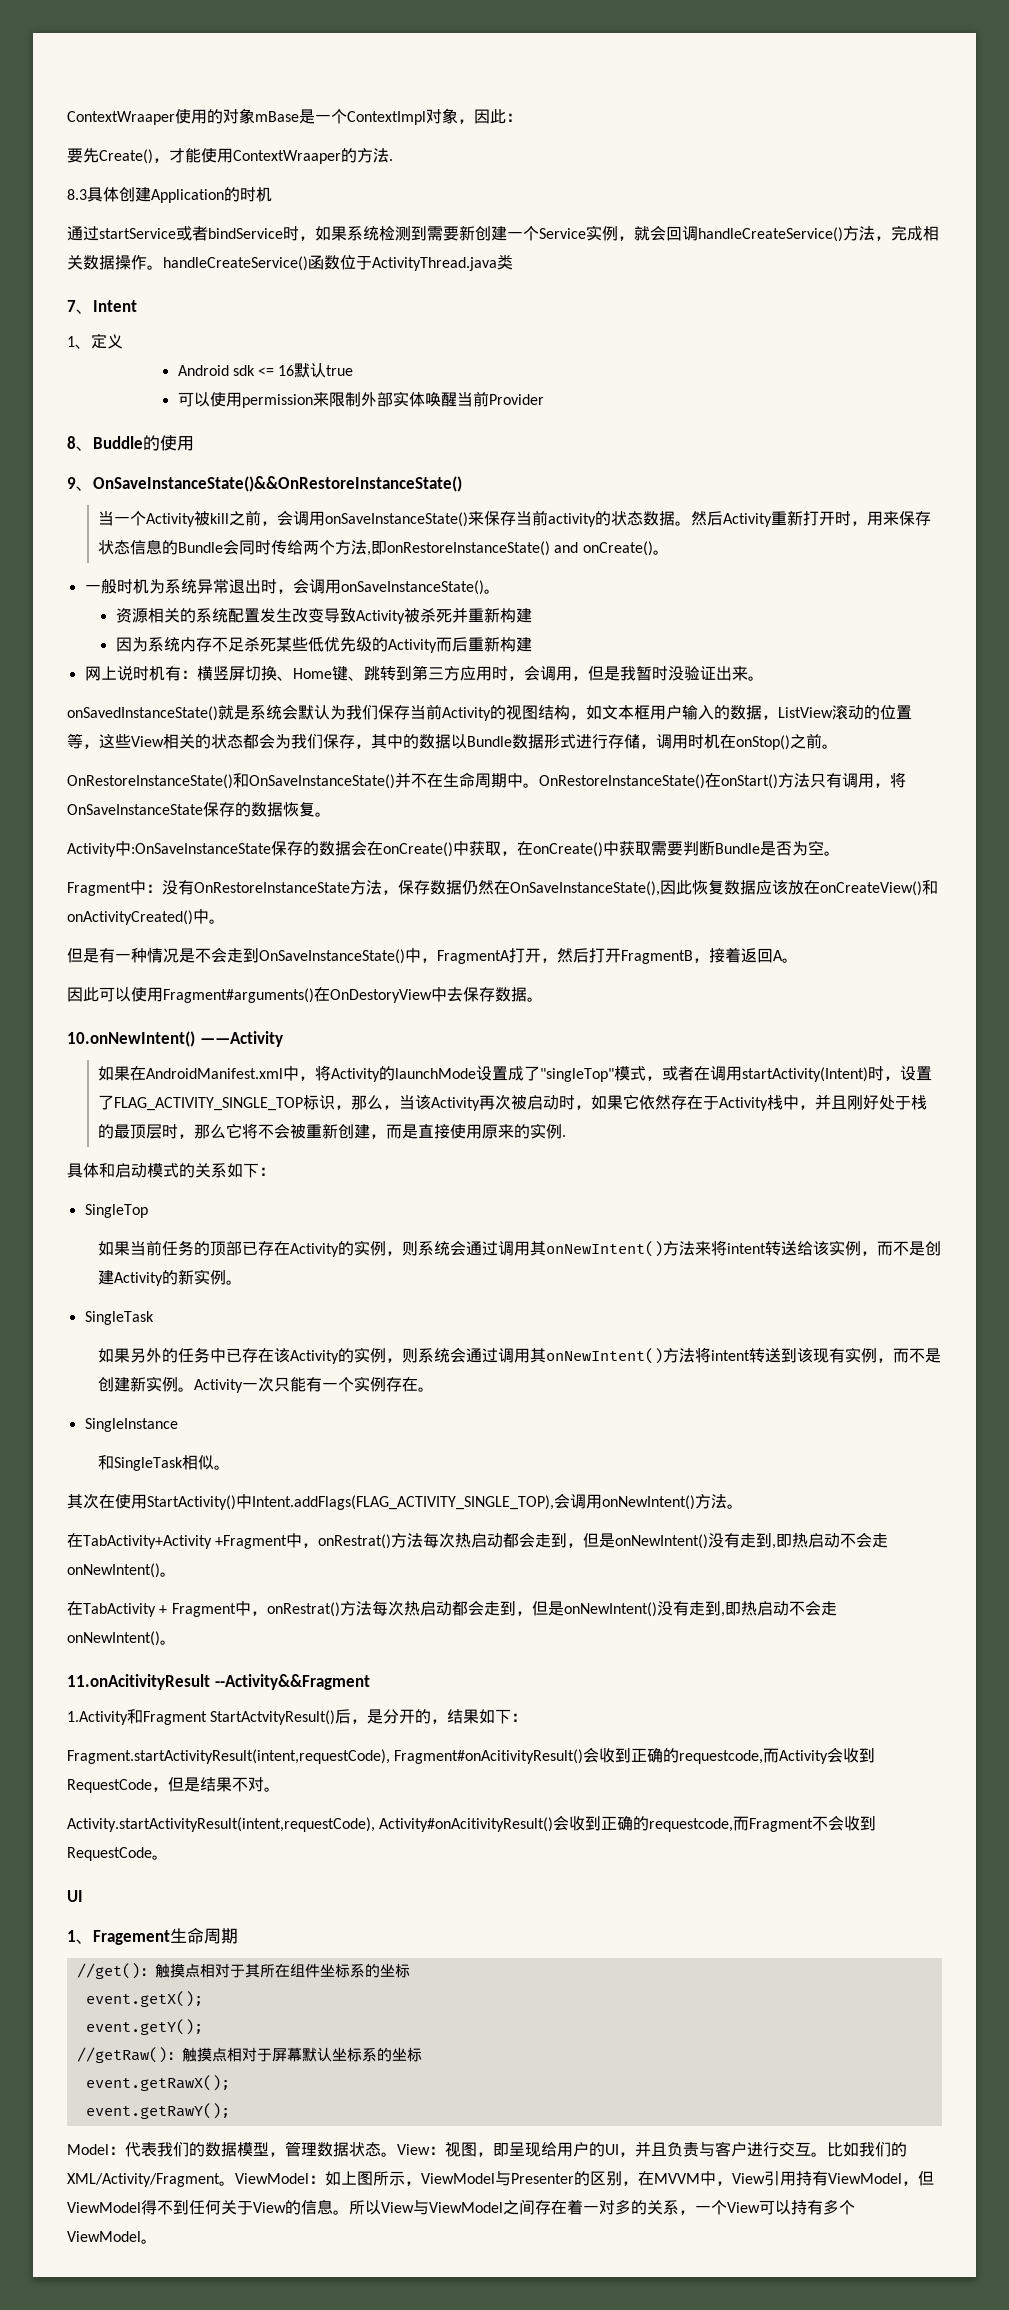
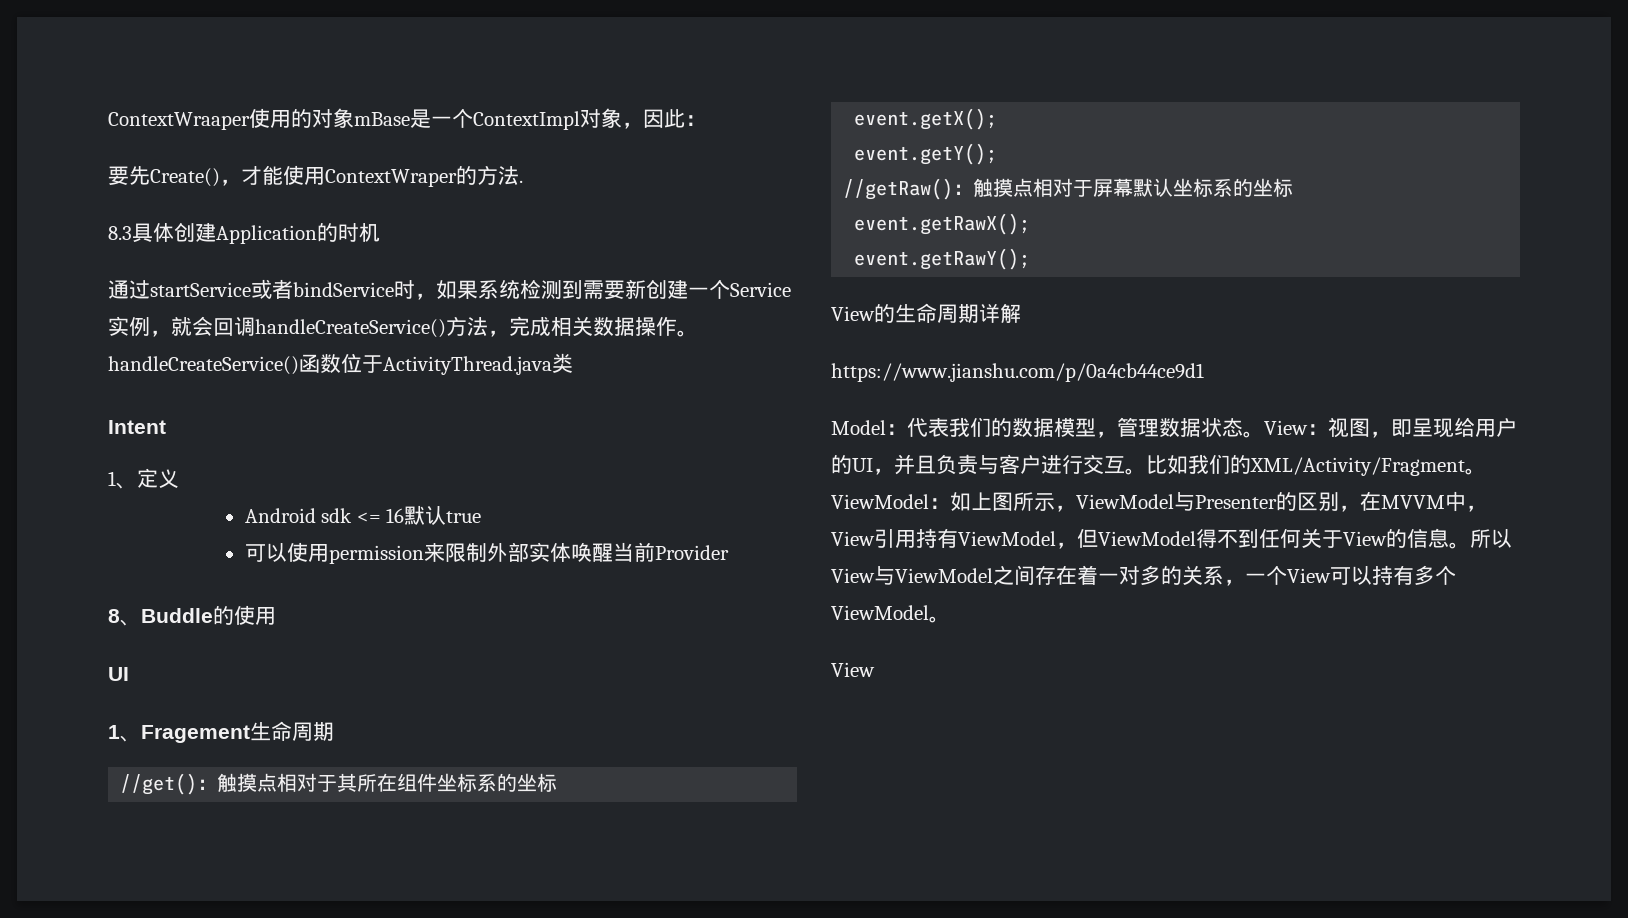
[233,150,341,164] ContextWraaper -> [325,169,457,187] ContextWraper
[67,300,93,314] 7、 -> (573, 363) none
[67,476,462,492] [97,510,931,527] [97,539,669,556] [84,578,500,595] [115,607,532,624] [115,636,532,653] [84,665,764,681] [67,704,912,721] [67,733,838,750] [67,772,906,789] [67,802,331,817] [67,840,840,857] [67,880,938,896] [67,909,225,925] [67,947,798,964] [67,987,543,1003] [67,1031,283,1047] [97,1065,932,1082] [97,1094,927,1111] [97,1123,566,1139] [67,1163,275,1178] [84,1204,148,1218] [97,1240,941,1257] [97,1269,242,1286] [84,1311,154,1325] [97,1347,941,1364] [97,1376,434,1393] [84,1418,178,1432] [97,1455,230,1471] [67,1493,743,1510] [67,1532,889,1549] [67,1563,176,1578] [67,1600,837,1617] [67,1631,176,1646] [67,1674,370,1690] [67,1709,528,1725] [67,1747,876,1764] [67,1777,280,1793] [67,1815,877,1832] [67,1847,168,1861] // 9、OnSaveInstanceState()&&OnRestoreInstanceState() // 当一个Activity被kill之前，会调用onSaveInstanceState()来保存当前activity的状态数据。然后Activity重新打开时，用来保存状态信息的Bundle会同时传给两个方法,即onRestoreInstanceState() and onCreate()。 // 一般时机为系统异常退出时，会调用onSaveInstanceState()。 // 资源相关的系统配置发生改变导致Activity被杀死并重新构建 // 因为系统内存不足杀死某些低优先级的Activity而后重新构建 // 网上说时机有：横竖屏切换、Home键、跳转到第三方应用时，会调用，但是我暂时没验证出来。 // onSavedInstanceState()就是系统会默认为我们保存当前Activity的视图结构，如文本框用户输入的数据，ListView滚动的位置等，这些View相关的状态都会为我们保存，其中的数据以Bundle数据形式进行存储，调用时机在onStop()之前。 // OnRestoreInstanceState()和OnSaveInstanceState()并不在生命周期中。OnRestoreInstanceState()在onStart()方法只有调用，将OnSaveInstanceState保存的数据恢复。 // Activity中:OnSaveInstanceState保存的数据会在onCreate()中获取，在onCreate()中获取需要判断Bundle是否为空。 // Fragment中：没有OnRestoreInstanceState方法，保存数据仍然在OnSaveInstanceState(),因此恢复数据应该放在onCreateView()和onActivityCreated()中。 // 但是有一种情况是不会走到OnSaveInstanceState()中，FragmentA打开，然后打开FragmentB，接着返回A。 // 因此可以使用Fragment#arguments()在OnDestoryView中去保存数据。 // 10.onNewIntent() ——Activity // 如果在AndroidManifest.xml中，将Activity的launchMode设置成了"singleTop"模式，或者在调用startActivity(Intent)时，设置了FLAG_ACTIVITY_SINGLE_TOP标识，那么，当该Activity再次被启动时，如果它依然存在于Activity栈中，并且刚好处于栈的最顶层时，那么它将不会被重新创建，而是直接使用原来的实例. // 具体和启动模式的关系如下： // SingleTop // 如果当前任务的顶部已存在Activity的实例，则系统会通过调用其onNewIntent()方法来将intent转送给该实例，而不是创建Activity的新实例。 // SingleTask // 如果另外的任务中已存在该Activity的实例，则系统会通过调用其onNewIntent()方法将intent转送到该现有实例，而不是创建新实例。Activity一次只能有一个实例存在。 // SingleInstance // 和SingleTask相似。 // 其次在使用StartActivity()中Intent.addFlags(FLAG_ACTIVITY_SINGLE_TOP),会调用onNewIntent()方法。 // 在TabActivity+Activity +Fragment中，onRestrat()方法每次热启动都会走到，但是onNewIntent()没有走到,即热启动不会走onNewIntent()。 // 在TabActivity + Fragment中，onRestrat()方法每次热启动都会走到，但是onNewIntent()没有走到,即热启动不会走onNewIntent()。 // 11.onAcitivityResult --Activity&&Fragment // 1.Activity和Fragment StartActvityResult()后，是分开的，结果如下： // Fragment.startActivityResult(intent,requestCode), Fragment#onAcitivityResult()会收到正确的requestcode,而Activity会收到RequestCode，但是结果不对。 // Activity.startActivityResult(intent,requestCode), Activity#onAcitivityResult()会收到正确的requestcode,而Fragment不会收到RequestCode。 -> (276, 616) none
(230, 2111) none -> [831,303,1021,323] [831,363,1204,382] // View的生命周期详解 // https://www.jianshu.com/p/0a4cb44ce9d1
(157, 2241) none -> [831,662,875,677] // View

